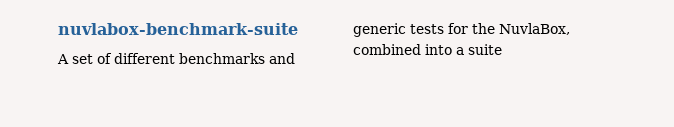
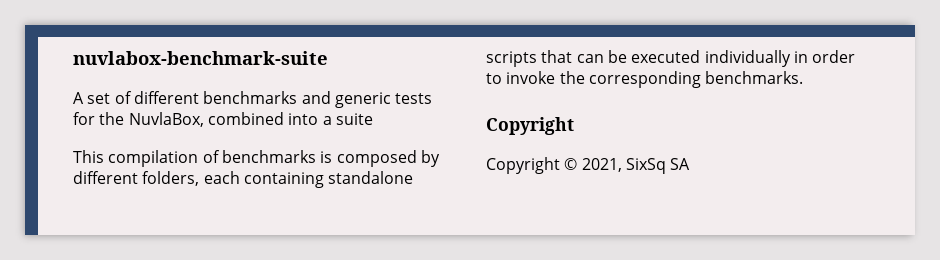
(502, 49) none -> [73,150,440,167] [73,171,414,188] [486,50,856,67] [486,71,804,88] [486,117,574,135] [486,157,691,174] // This compilation of benchmarks is composed by different folders, each containing standalone scripts that can be executed individually in order to invoke the corresponding benchmarks. // Copyright // Copyright © 2021, SixSq SA

